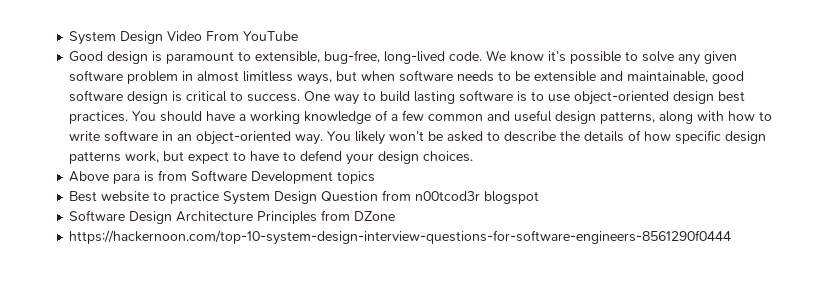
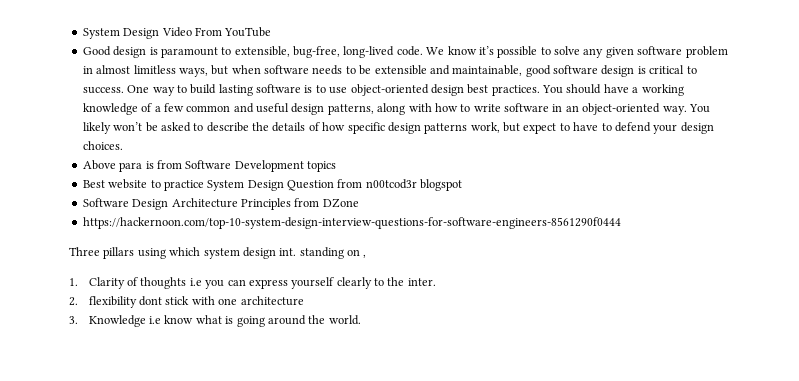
(732, 237) none -> [69,247,367,259] [69,277,436,289] [69,296,304,308] [69,315,361,327] // Three pillars using which system design int. standing on , // 1. Clarity of thoughts i.e you can express yourself clearly to the inter. // 2. flexibility dont stick with one architecture // 3. Knowledge i.e know what is going around the world.

